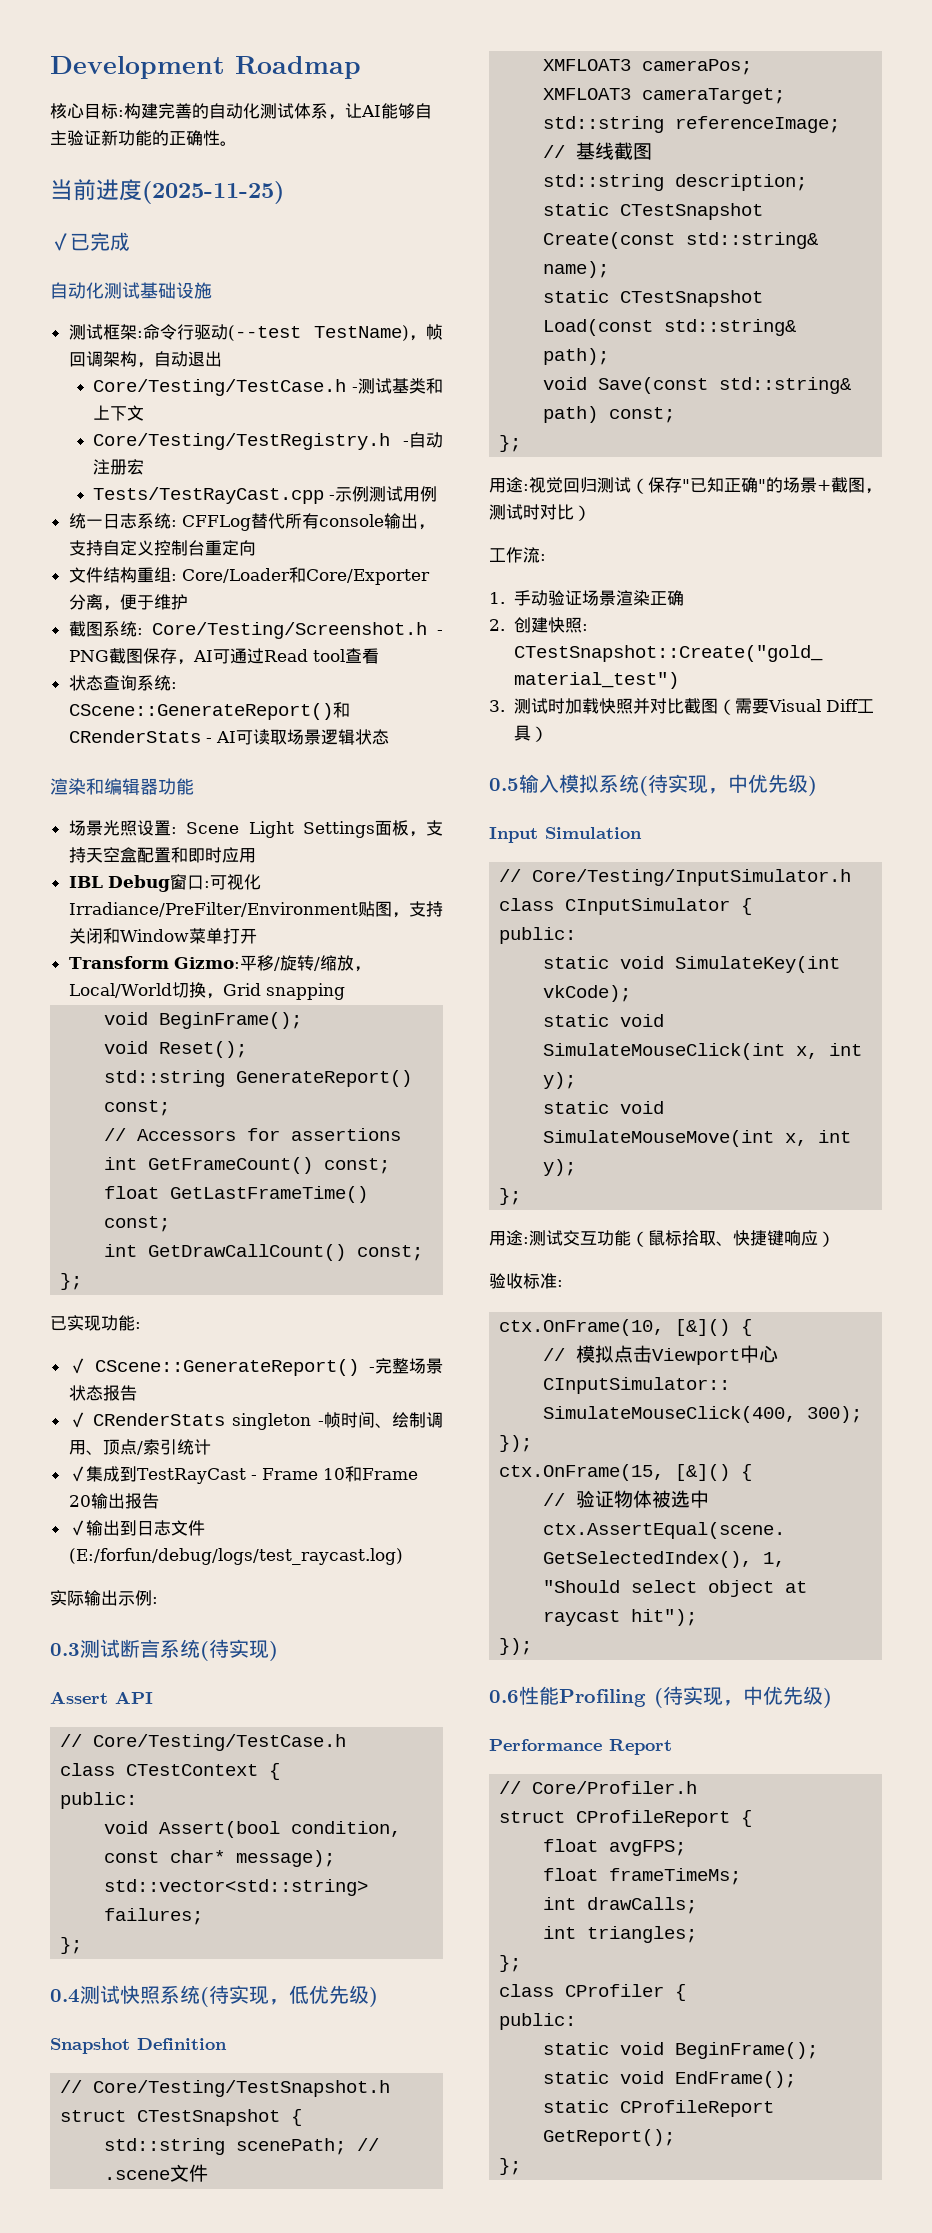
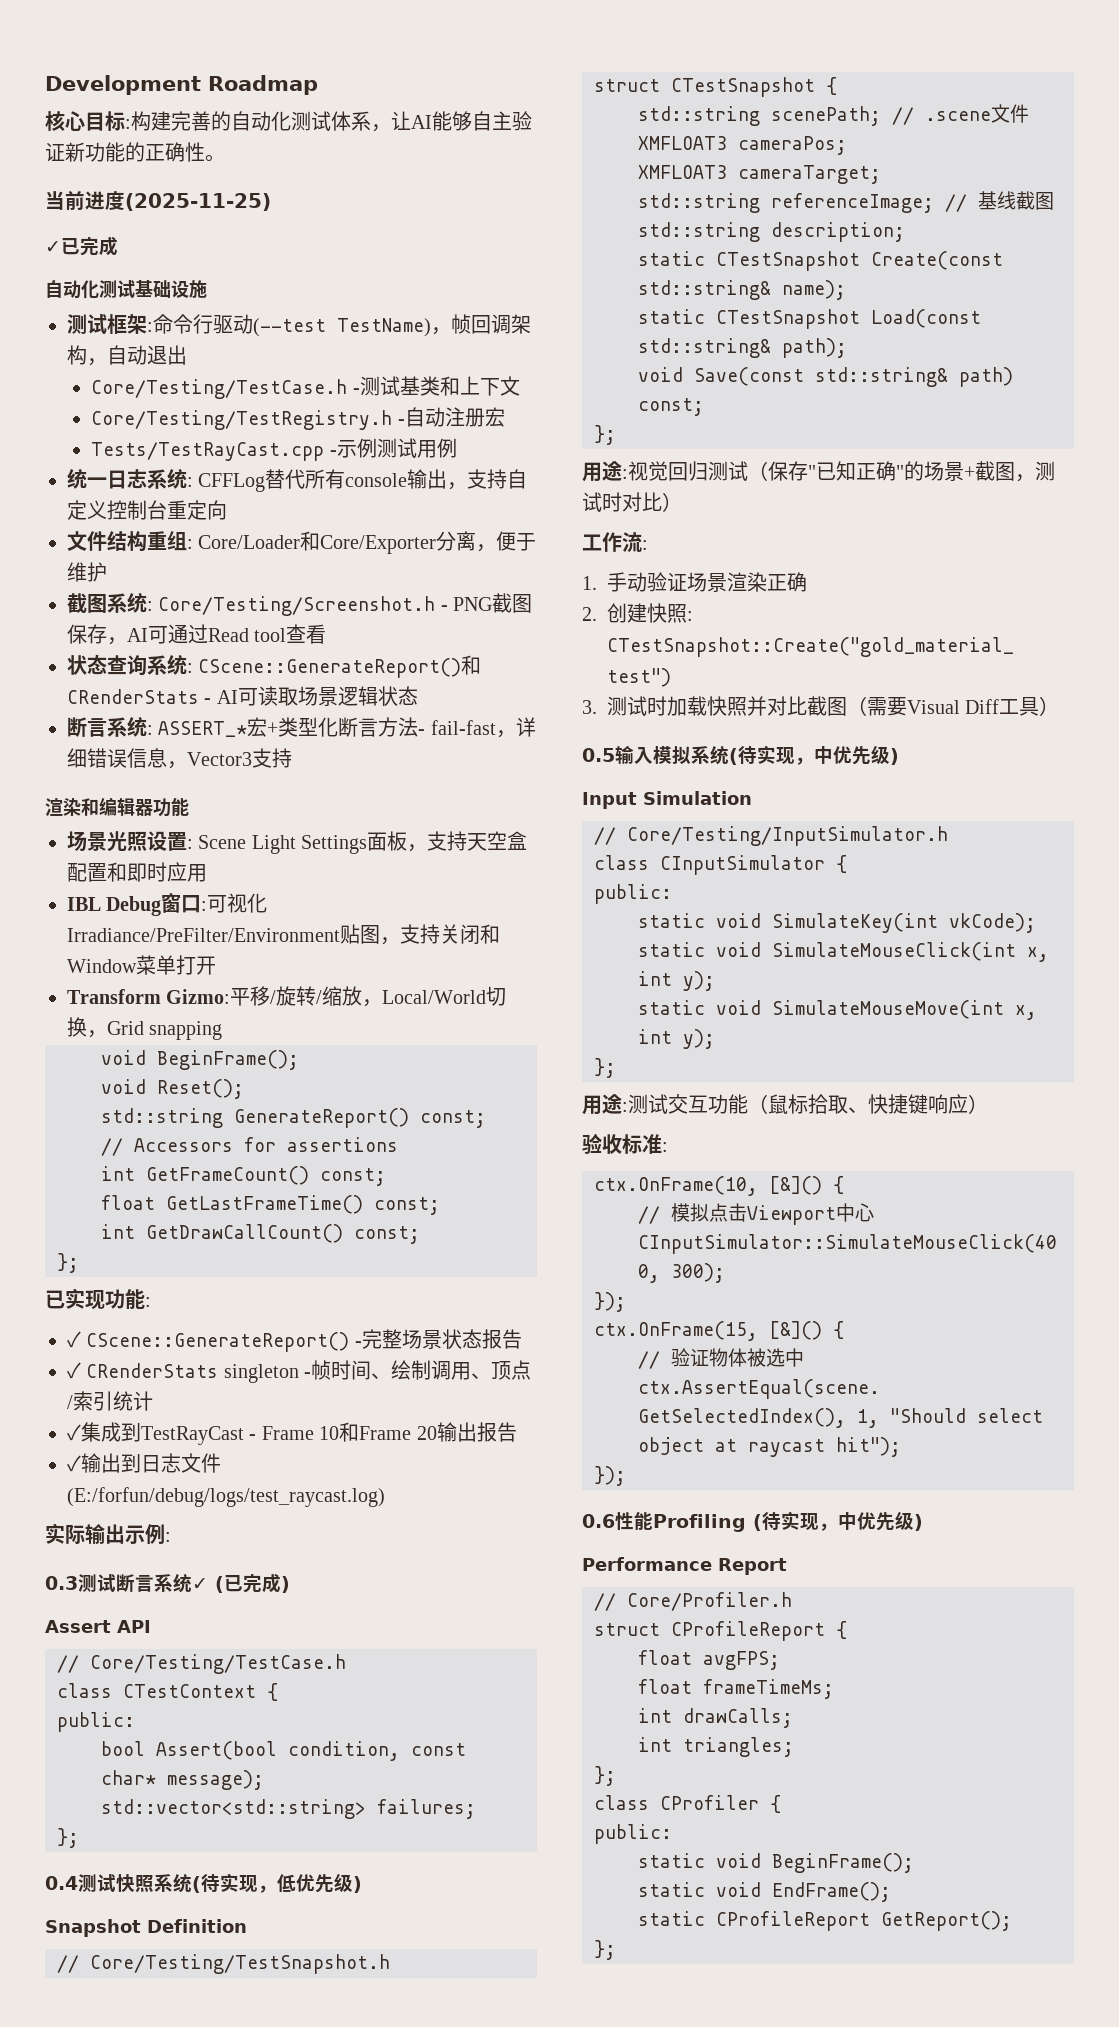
(389, 737) none -> [67,716,536,738] [67,748,292,769] // 断言系统: ASSERT_*宏+类型化断言方法- fail-fast，详细错误信息，Vector3支持
[200,1639,269,1661] (待实现 -> [192,1573,281,1593] ✓ (已完成
[104,1821,149,1834] void -> [101,1741,145,1756] bool

